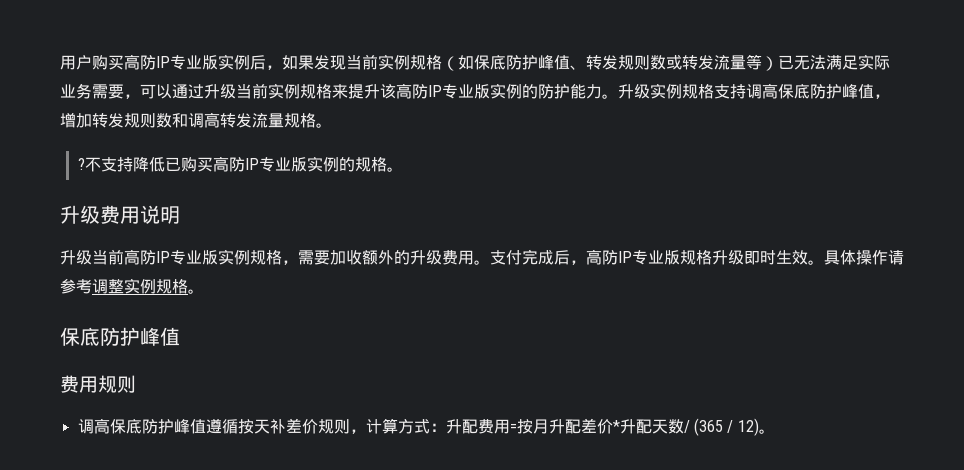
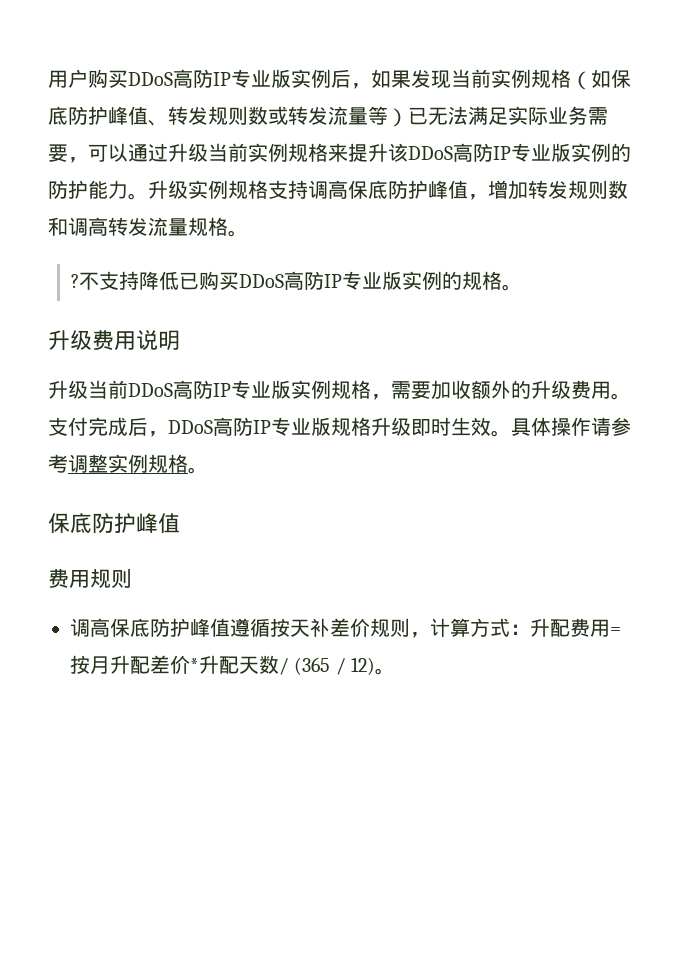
(124, 62) none -> [128,72,173,86] DDoS
(396, 91) none -> [408,146,453,160] DDoS
(213, 164) none -> [239,274,285,288] DDoS
(124, 257) none -> [128,383,173,397] DDoS
(586, 262) none -> [168,420,213,434] DDoS

